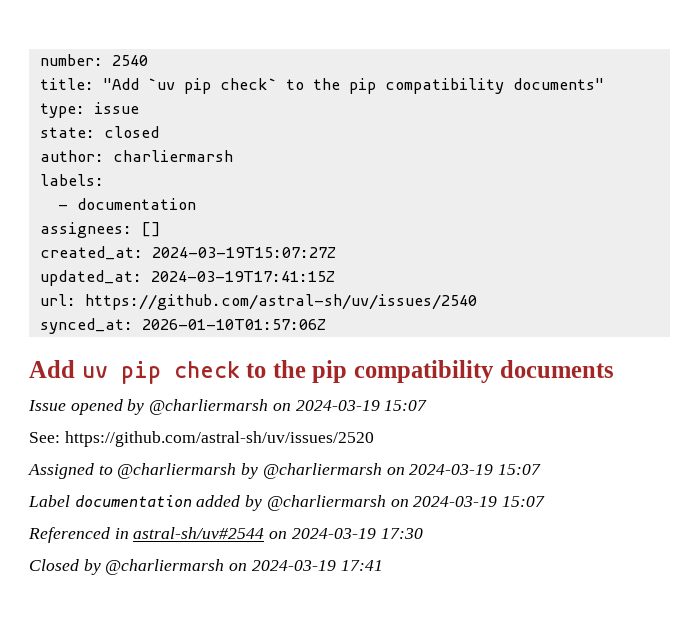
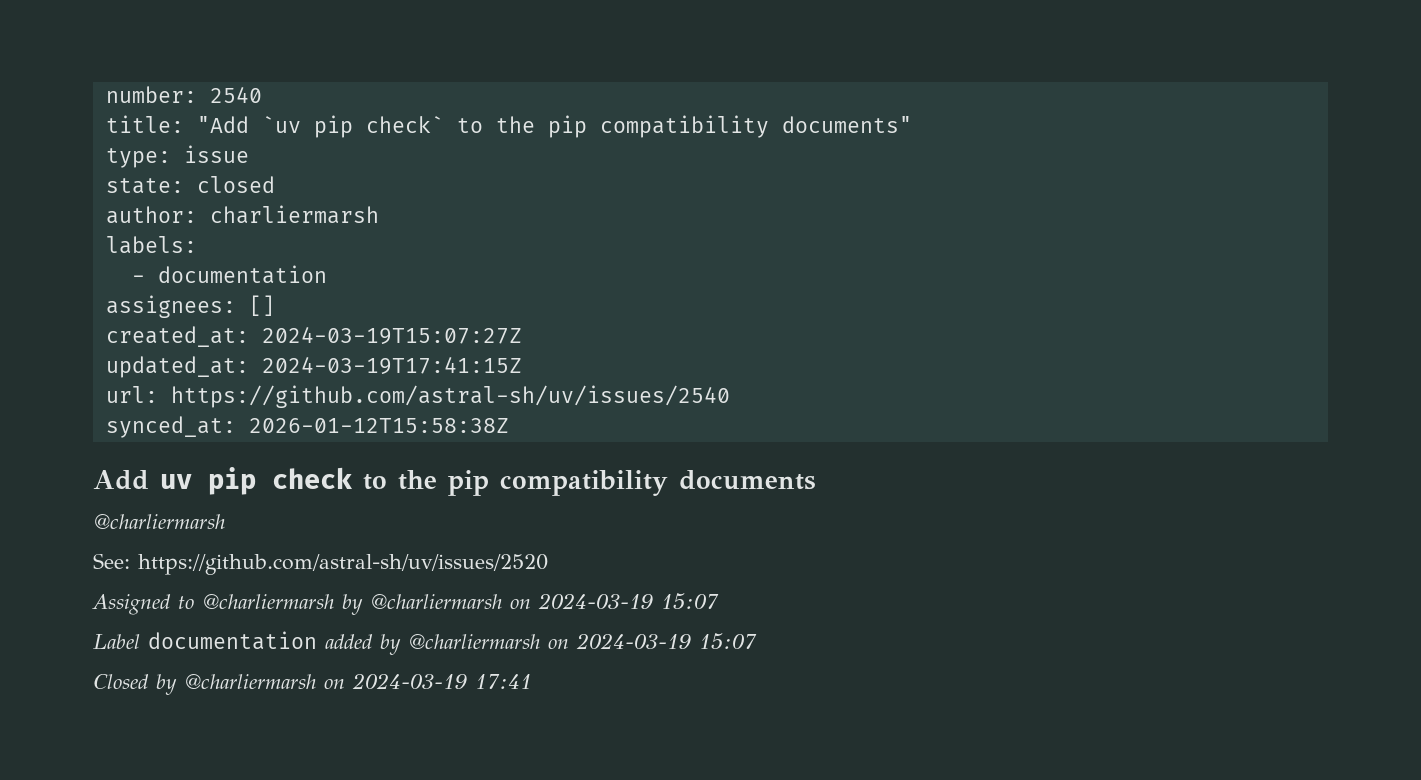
[141,319,326,330] 2026-01-10T01:57:06Z -> [248,418,509,433] 2026-01-12T15:58:38Z
[28,399,428,415] Issue opened by @charliermarsh on 2024-03-19 15:07 -> [93,514,225,529] @charliermarsh
[28,527,423,543] // Referenced in astral-sh/uv#2544 on 2024-03-19 17:30 -> (757, 641) none

